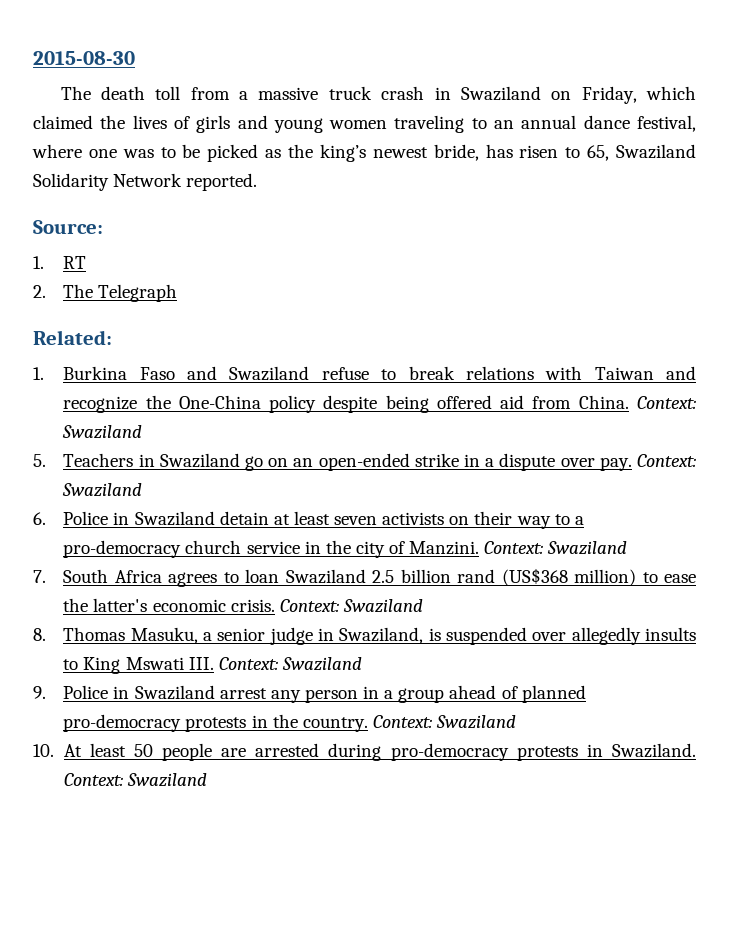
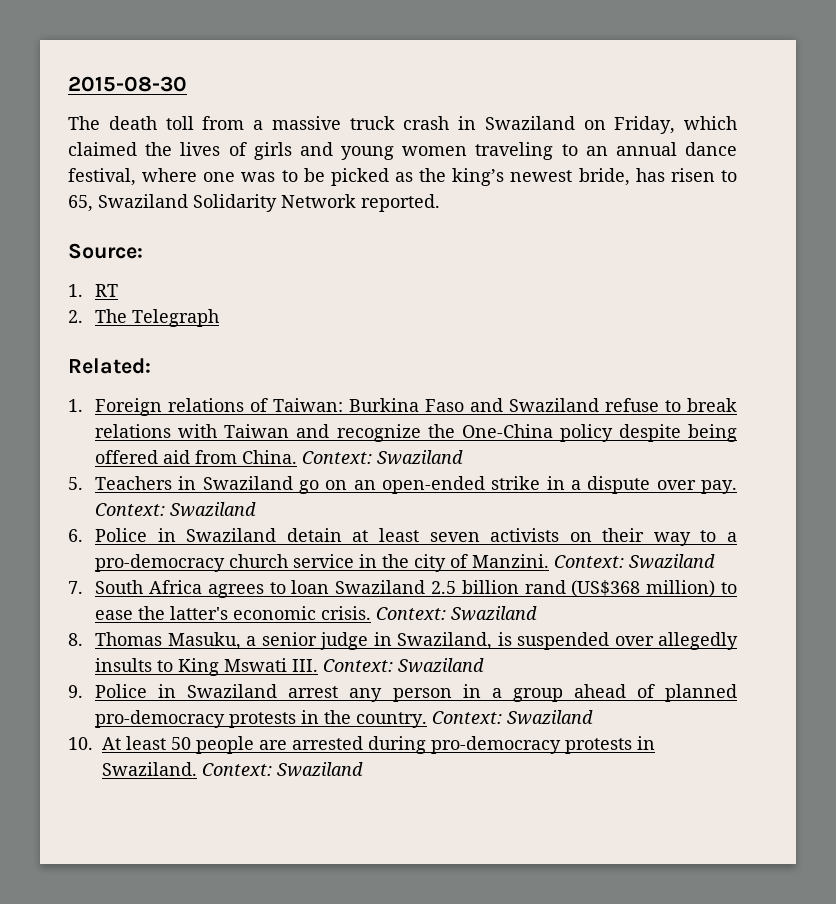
(44, 373) none -> [95,398,344,416] Foreign relations of Taiwan:

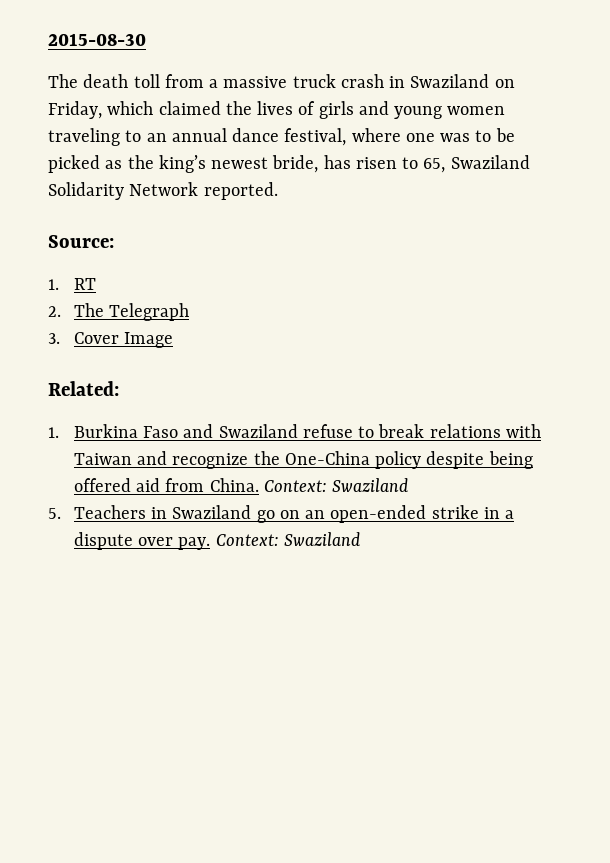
(220, 318) none -> [48,332,173,348] // 3. Cover Image
[95,398,344,416] Foreign relations of Taiwan: -> (59, 432) none
[68,528,737,546] [95,554,716,572] [68,580,737,598] [95,606,538,621] [68,632,738,650] [95,658,485,676] [68,684,737,702] [95,710,594,728] [68,736,655,754] [102,762,363,777] // 6. Police in Swaziland detain at least seven activists on their way to a pro-democracy church service in the city of Manzini. Context: Swaziland // 7. South Africa agrees to loan Swaziland 2.5 billion rand (US$368 million) to ease the latter's economic crisis. Context: Swaziland // 8. Thomas Masuku, a senior judge in Swaziland, is suspended over allegedly insults to King Mswati III. Context: Swaziland // 9. Police in Swaziland arrest any person in a group ahead of planned pro-democracy protests in the country. Context: Swaziland // 10. At least 50 people are arrested during pro-democracy protests in Swaziland. Context: Swaziland -> (360, 539) none

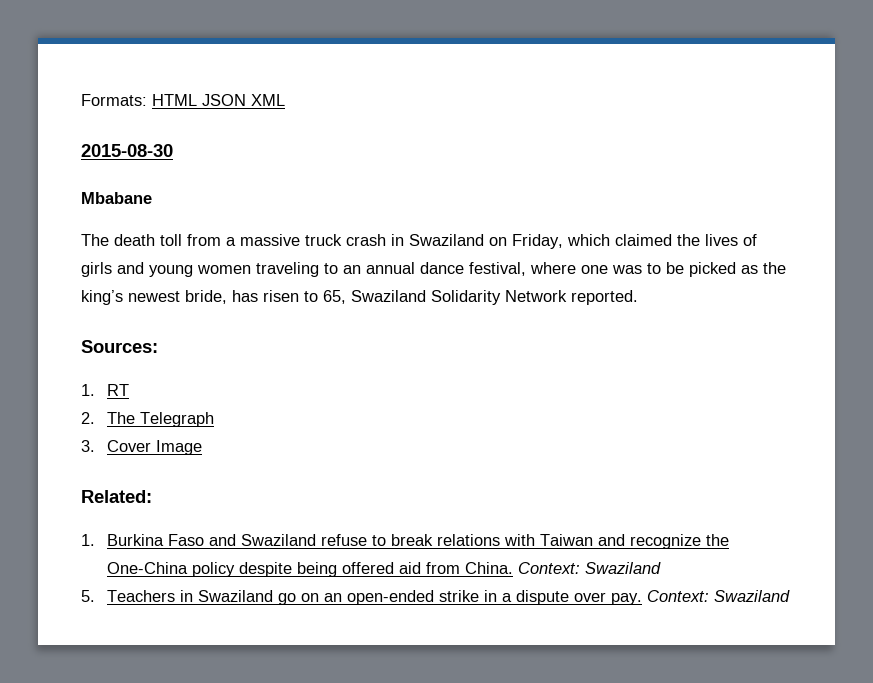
(48, 39) none -> [81,94,285,106] Formats: HTML JSON XML //
(146, 39) none -> [81,192,152,204] // Mbabane
[48,235,114,248] Source: -> [81,340,158,353] Sources:

